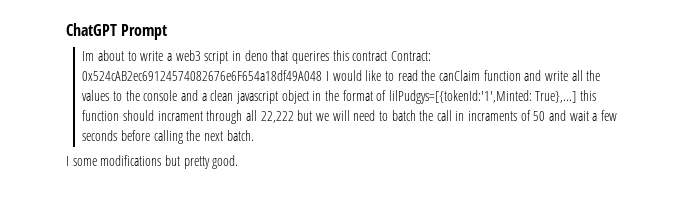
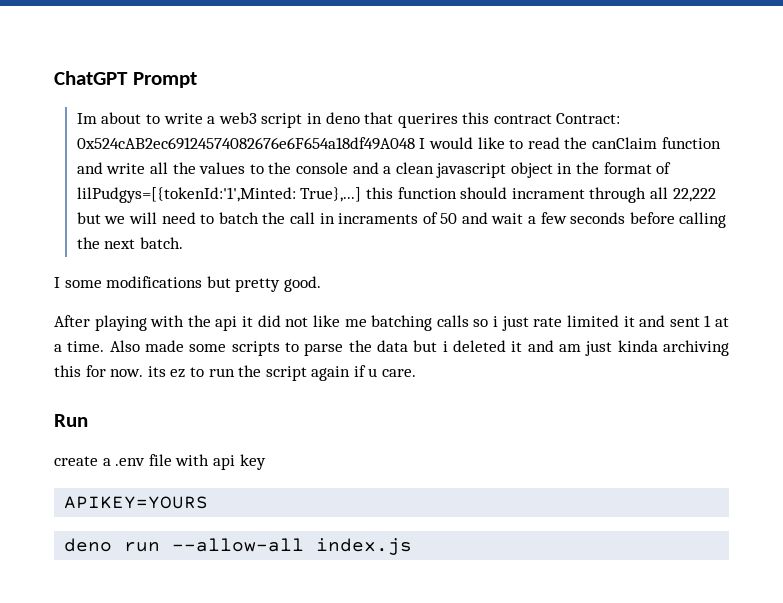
(239, 162) none -> [54,315,729,331] [54,340,729,356] [54,365,417,381] [54,414,88,427] [54,454,266,470] [64,496,209,509] [64,538,413,555] // After playing with the api it did not like me batching calls so i just rate limited it and sent 1 at a time. Also made some scripts to parse the data but i deleted it and am just kinda archiving this for now. its ez to run the script again if u care. // Run // create a .env file with api key // APIKEY=YOURS // deno run --allow-all index.js

